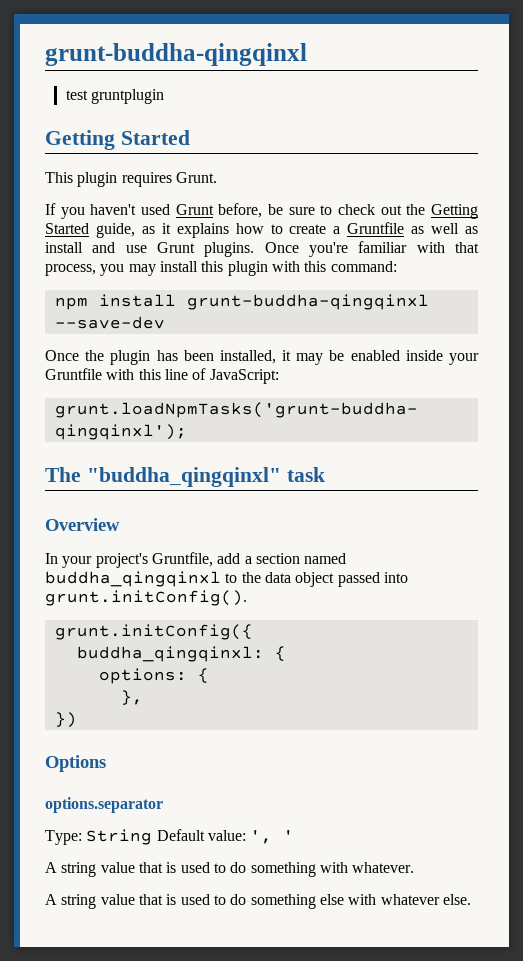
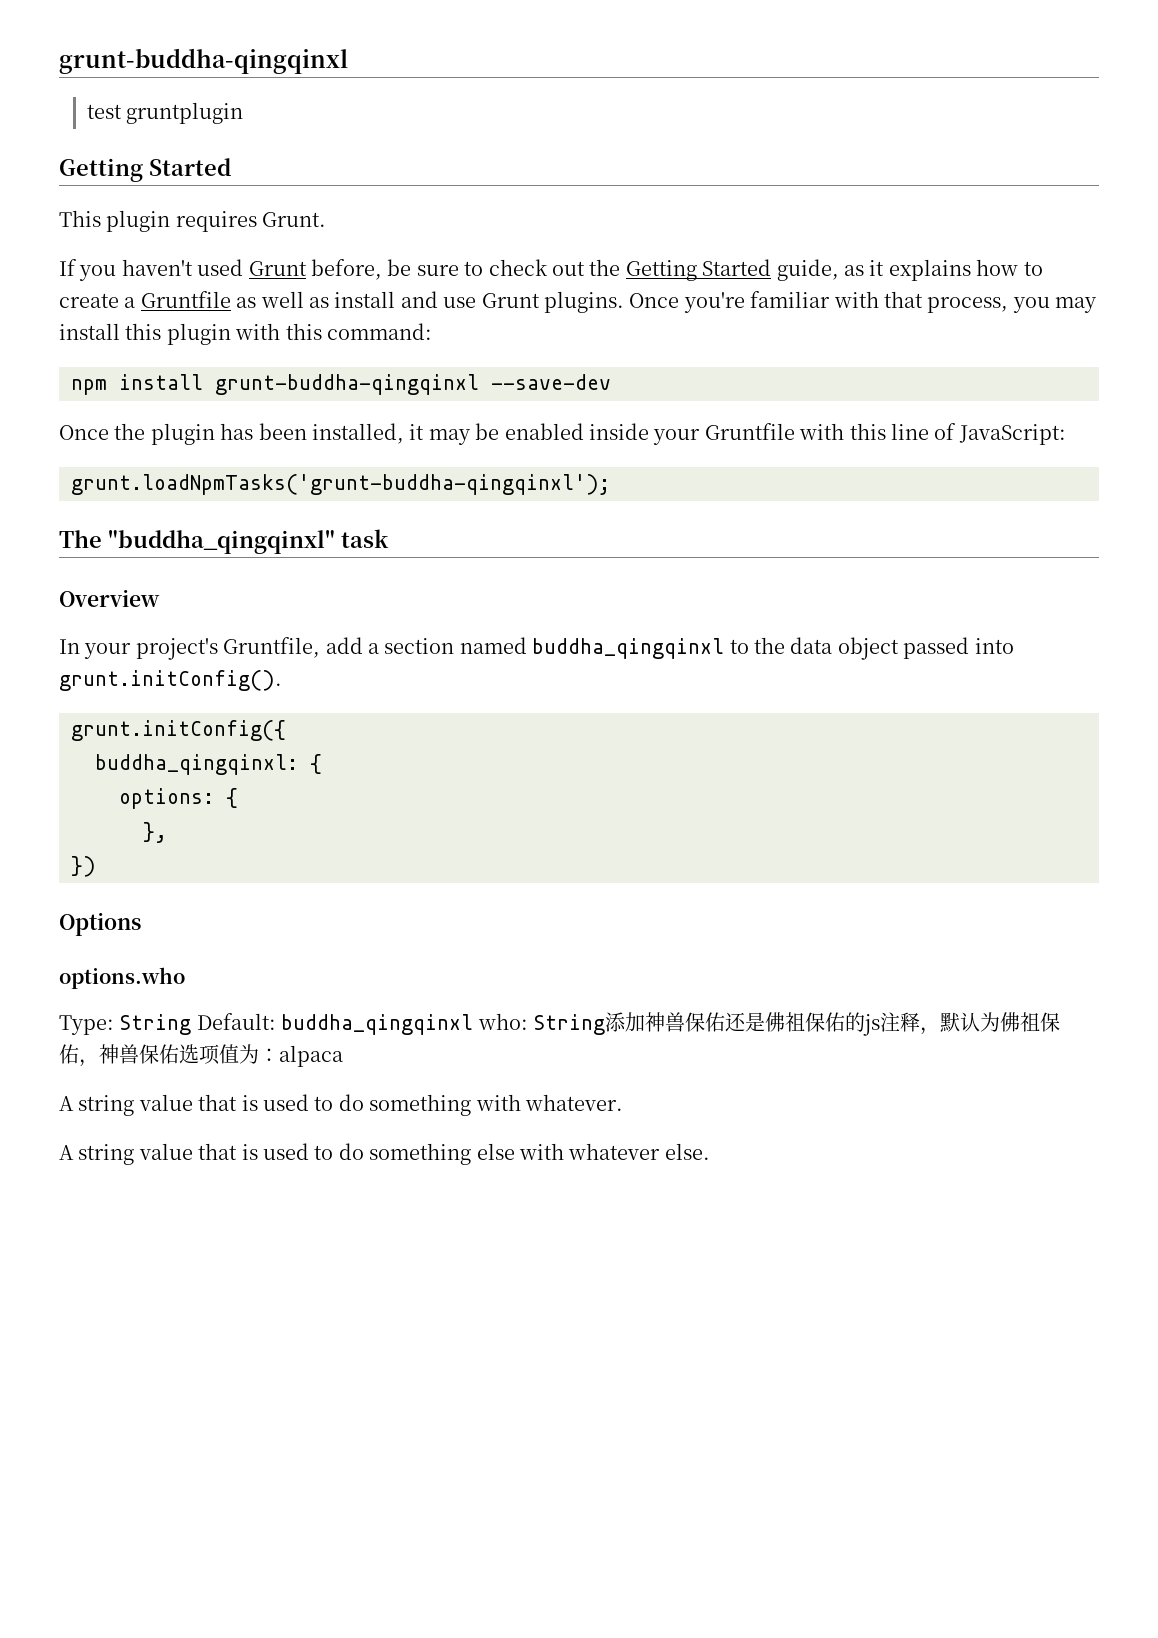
[45,797,163,813] options.separator -> [59,967,185,989] options.who
[156,829,295,844] Default value: ', ' -> [196,1012,1060,1036] [59,1044,343,1067] Default: buddha_qingqinxl who: String添加神兽保佑还是佛祖保佑的js注释，默认为佛祖保佑，神兽保佑选项值为：alpaca

